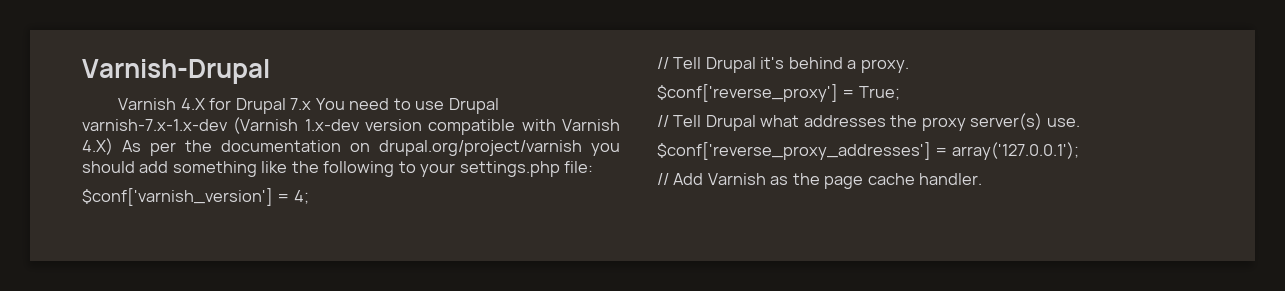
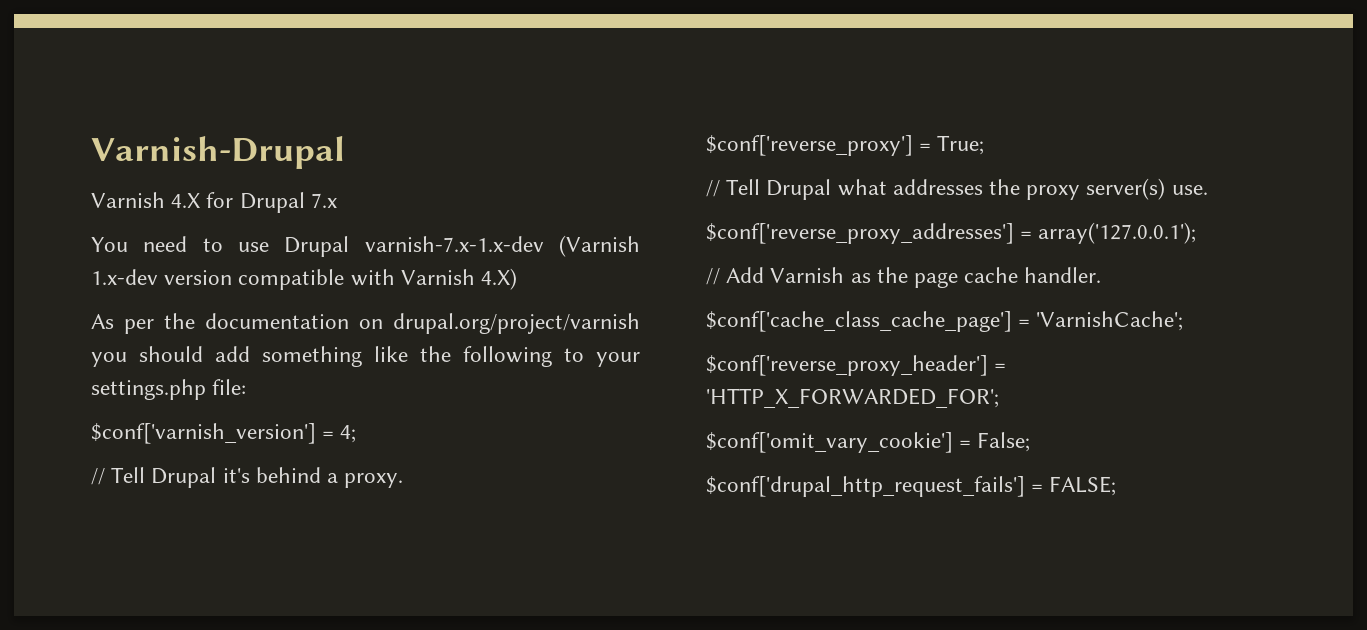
(312, 104) none -> (337, 200) //
(113, 146) none -> (518, 279) //
(983, 179) none -> [706,311,1184,332] [706,355,1007,376] [706,388,999,408] [706,432,1031,453] [706,476,1117,497] // $conf['cache_class_cache_page'] = 'VarnishCache'; // $conf['reverse_proxy_header'] = 'HTTP_X_FORWARDED_FOR'; // $conf['omit_vary_cookie'] = False; // $conf['drupal_http_request_fails'] = FALSE;

